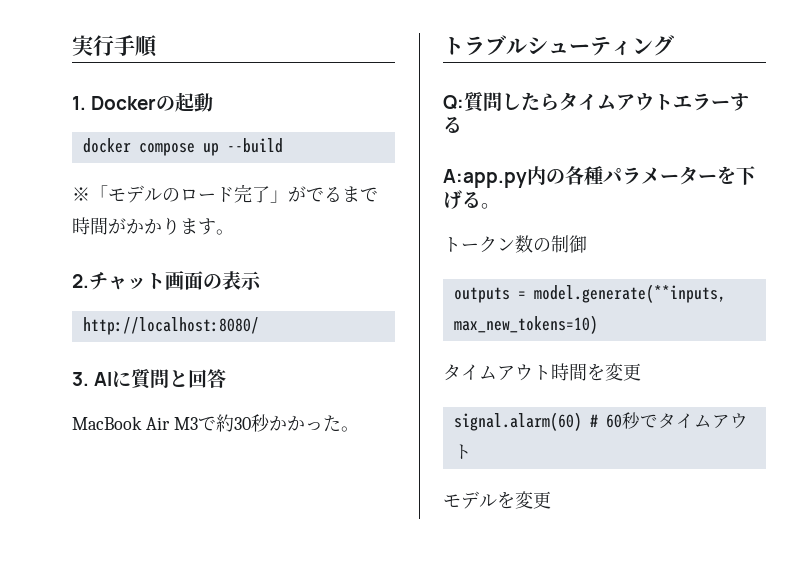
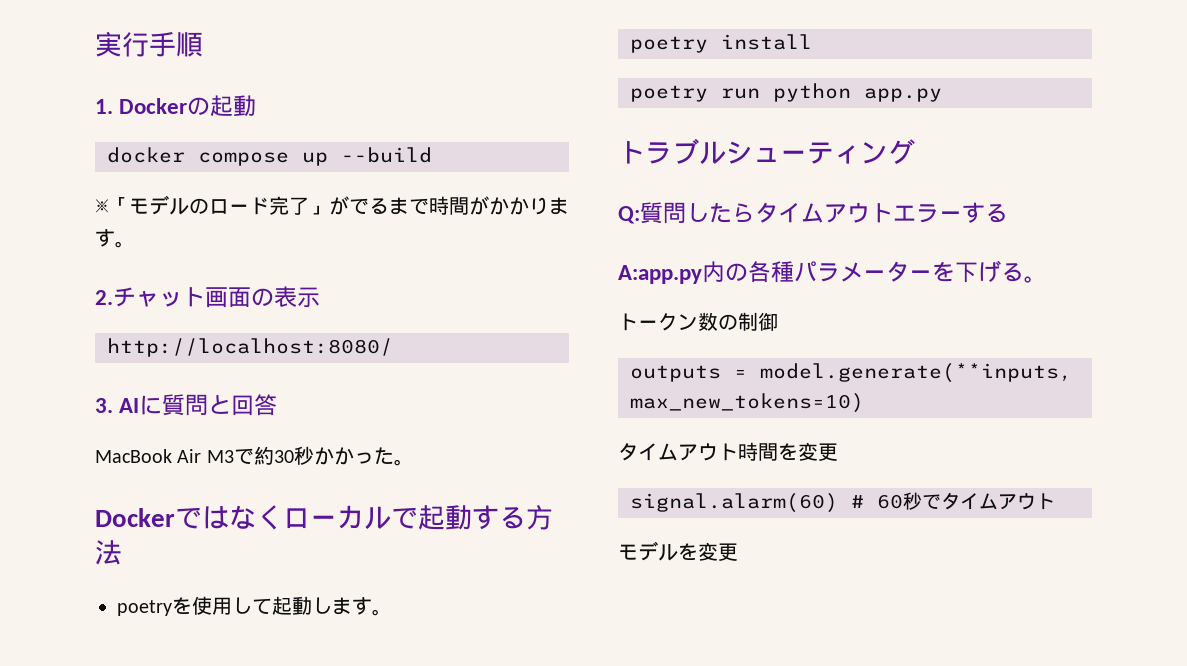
(359, 429) none -> [95,505,553,530] [95,540,122,565] [117,596,392,616] [630,34,812,53] [630,83,942,102] // Dockerではなくローカルで起動する方法 // poetryを使用して起動します。 // poetry install // poetry run python app.py

